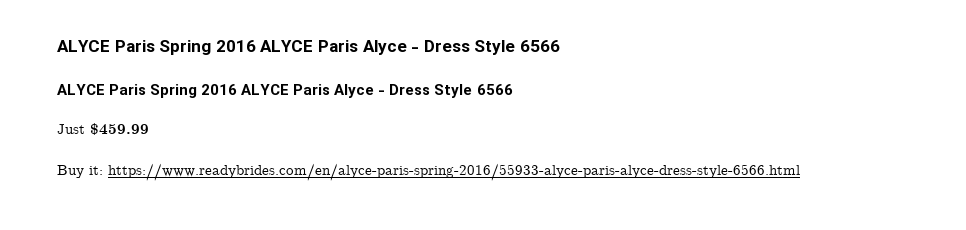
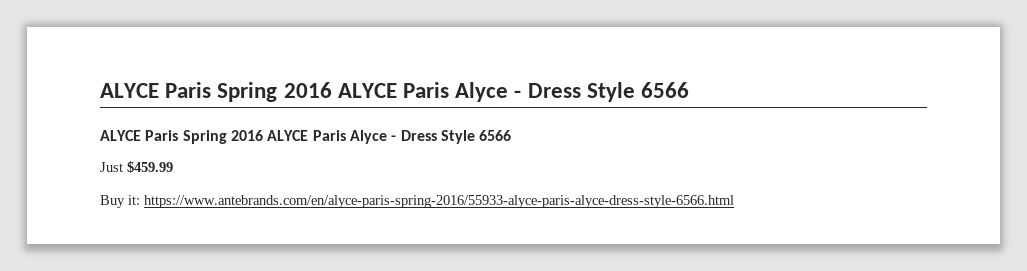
[108,163,800,181] https://www.readybrides.com/en/alyce-paris-spring-2016/55933-alyce-paris-alyce-dress-style-6566.html -> [144,195,734,208] https://www.antebrands.com/en/alyce-paris-spring-2016/55933-alyce-paris-alyce-dress-style-6566.html

